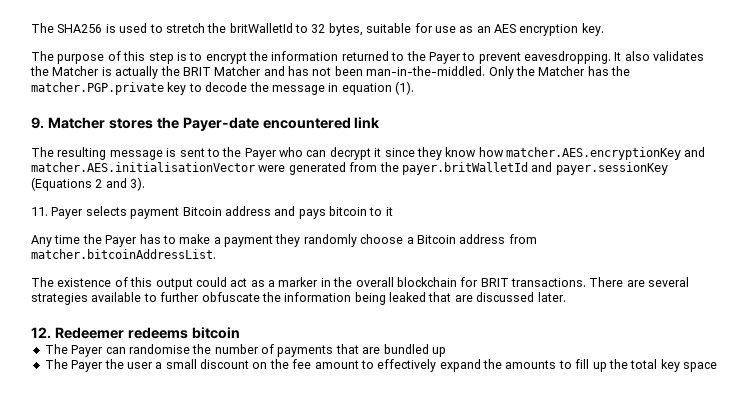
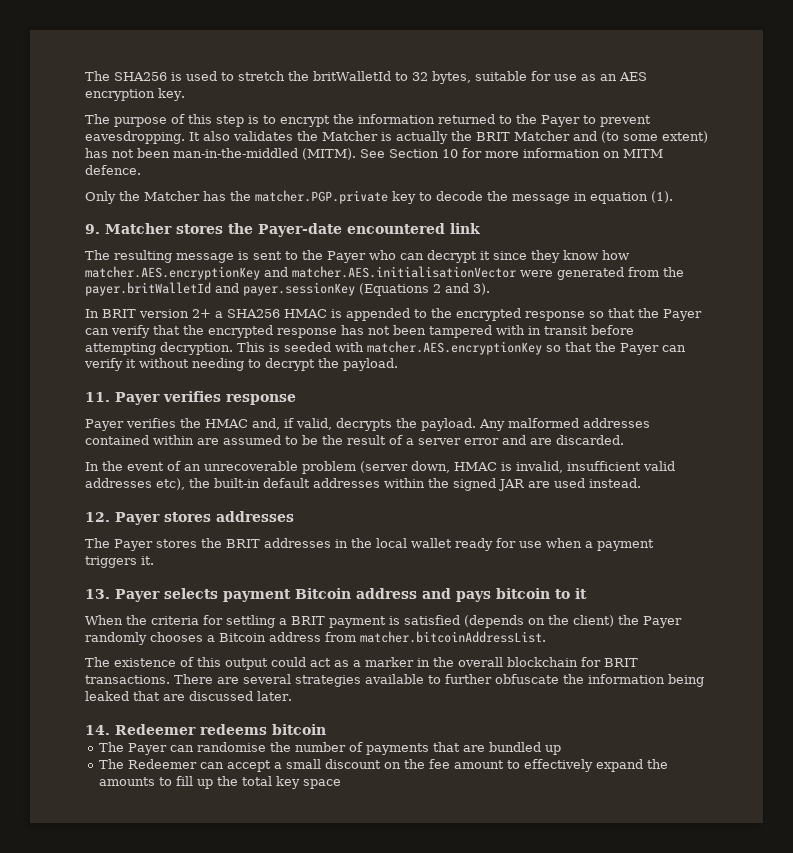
[288,66,486,76] has not been man-in-the-middled. -> [601,131,708,143] [85,148,663,160] [85,165,141,175] (to some extent) has not been man-in-the-middled (MITM). See Section 10 for more information on MITM defence. //
[31,207,48,216] 11. -> [85,308,702,321] [85,325,634,338] [85,341,686,355] [84,358,398,371] [85,391,296,405] [85,418,650,431] [85,435,624,445] [85,461,675,474] [85,478,641,491] [85,511,294,525] [85,538,654,551] [85,556,154,568] [85,589,110,599] In BRIT version 2+ a SHA256 HMAC is appended to the encrypted response so that the Payer can verify that the encrypted response has not been tampered with in transit before attempting decryption. This is seeded with matcher.AES.encryptionKey so that the Payer can verify it without needing to decrypt the payload. // 11. Payer verifies response // Payer verifies the HMAC and, if valid, decrypts the payload. Any malformed addresses contained within are assumed to be the result of a server error and are discarded. // In the event of an unrecoverable problem (server down, HMAC is invalid, insufficient valid addresses etc), the built-in default addresses within the signed JAR are used instead. // 12. Payer stores addresses // The Payer stores the BRIT addresses in the local wallet ready for use when a payment triggers it. // 13.
[31,234,404,247] Any time the Payer has to make a payment they randomly choose -> [85,615,682,628] [85,632,203,645] When the criteria for settling a BRIT payment is satisfied (depends on the client) the Payer randomly chooses
[31,327,51,339] 12. -> [85,725,110,735] 14.
[71,359,153,372] Payer the user -> [127,759,271,772] Redeemer can accept

